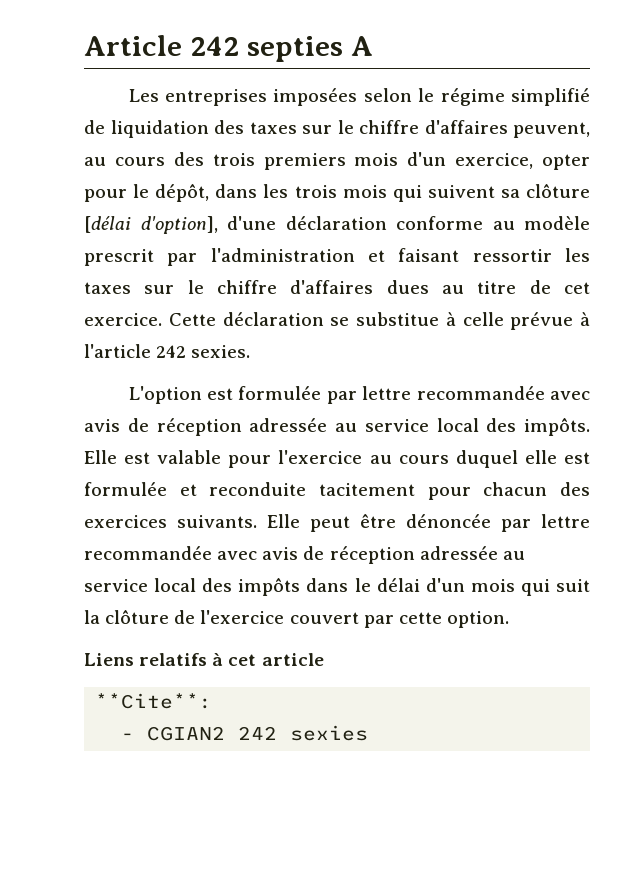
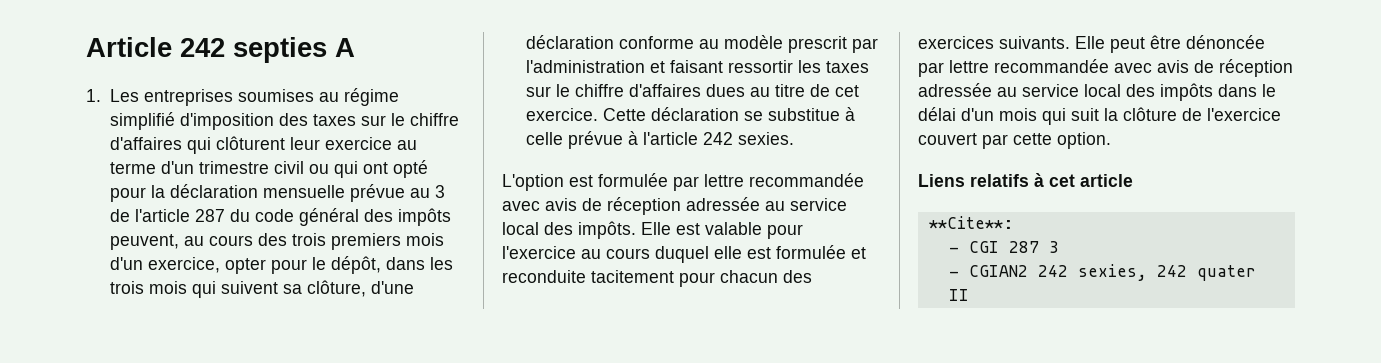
(373, 46) none -> [86,89,101,102] 1.
[273,88,590,106] [84,120,209,138] imposées selon le régime simplifié de liquidation -> [238,88,400,106] [110,112,275,130] soumises au régime simplifié d'imposition
(508, 127) none -> [187,136,418,154] [110,160,429,178] [110,184,446,202] [110,208,452,226] qui clôturent leur exercice au terme d'un trimestre civil ou qui ont opté pour la déclaration mensuelle prévue au 3 de l'article 287 du code général des impôts
[526,184,590,198] [84,216,218,234] clôture [délai d'option], -> [307,280,367,297] clôture,
(213, 701) none -> [948,241,1059,253] // - CGI 287 3
[290,725,369,741] sexies -> [1077,264,1256,281] [948,289,969,301] sexies, 242 quater II

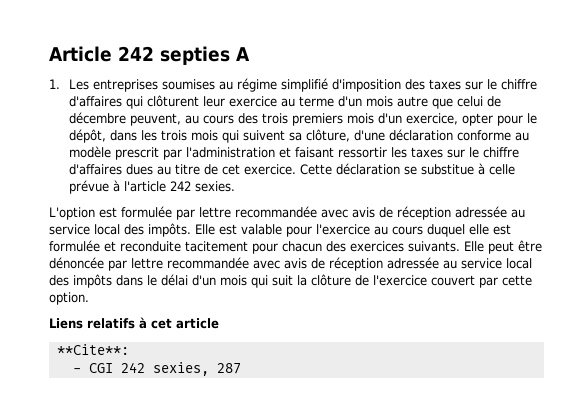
[199,160,429,178] [110,184,446,202] [110,208,452,226] trimestre civil ou qui ont opté pour la déclaration mensuelle prévue au 3 de l'article 287 du code général des impôts -> [366,96,502,109] [69,112,127,124] mois autre que celui de décembre
[1008,241,1059,253] [948,264,1256,281] [948,289,969,301] 287 3 // - CGIAN2 242 sexies, 242 quater II -> [120,362,241,376] 242 sexies, 287

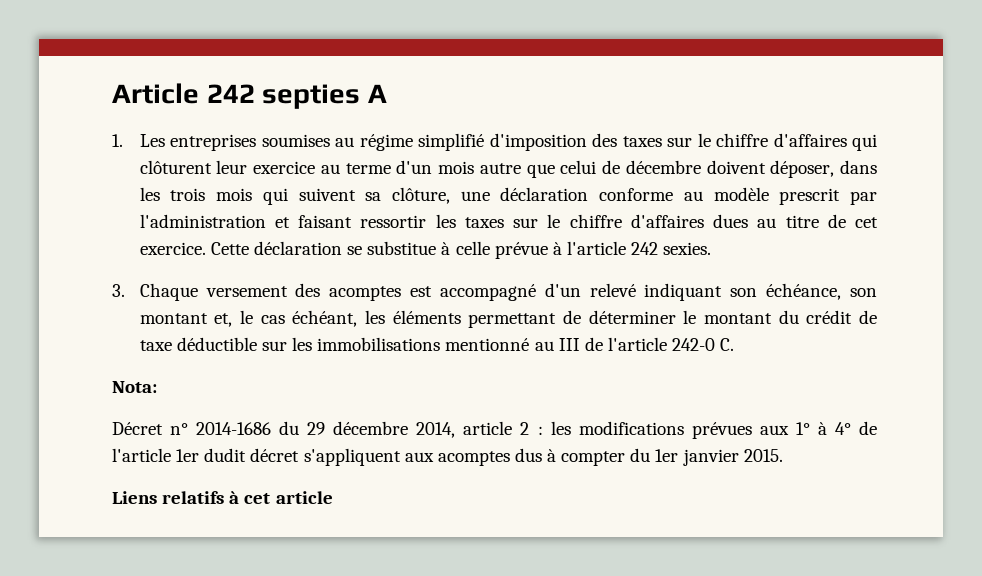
[130,113,538,126] [69,129,107,143] peuvent, au cours des trois premiers mois d'un exercice, opter pour le dépôt, -> [706,160,835,178] doivent déposer,
[354,130,386,141] d'une -> [460,191,490,201] une
[49,206,525,220] [49,223,511,237] [49,240,542,254] [49,257,532,271] [49,274,532,288] [49,292,89,305] L'option est formulée par lettre recommandée avec avis de réception adressée au service local des impôts. Elle est valable pour l'exercice au cours duquel elle est formulée et reconduite tacitement pour chacun des exercices suivants. Elle peut être dénoncée par lettre recommandée avec avis de réception adressée au service local des impôts dans le délai d'un mois qui suit la clôture de l'exercice couvert par cette option. -> [112,283,878,301] [139,310,877,328] [139,337,735,351] [112,381,157,393] [112,421,877,439] [112,448,783,466] 3. Chaque versement des acomptes est accompagné d'un relevé indiquant son échéance, son montant et, le cas échéant, les éléments permettant de déterminer le montant du crédit de taxe déductible sur les immobilisations mentionné au III de l'article 242-0 C. // Nota: // Décret n° 2014-1686 du 29 décembre 2014, article 2 : les modifications prévues aux 1° à 4° de l'article 1er dudit décret s'appliquent aux acomptes dus à compter du 1er janvier 2015.
[56,344,129,355] [72,362,241,376] // **Cite**: // - CGI 242 sexies, 287 -> (333, 497) none

